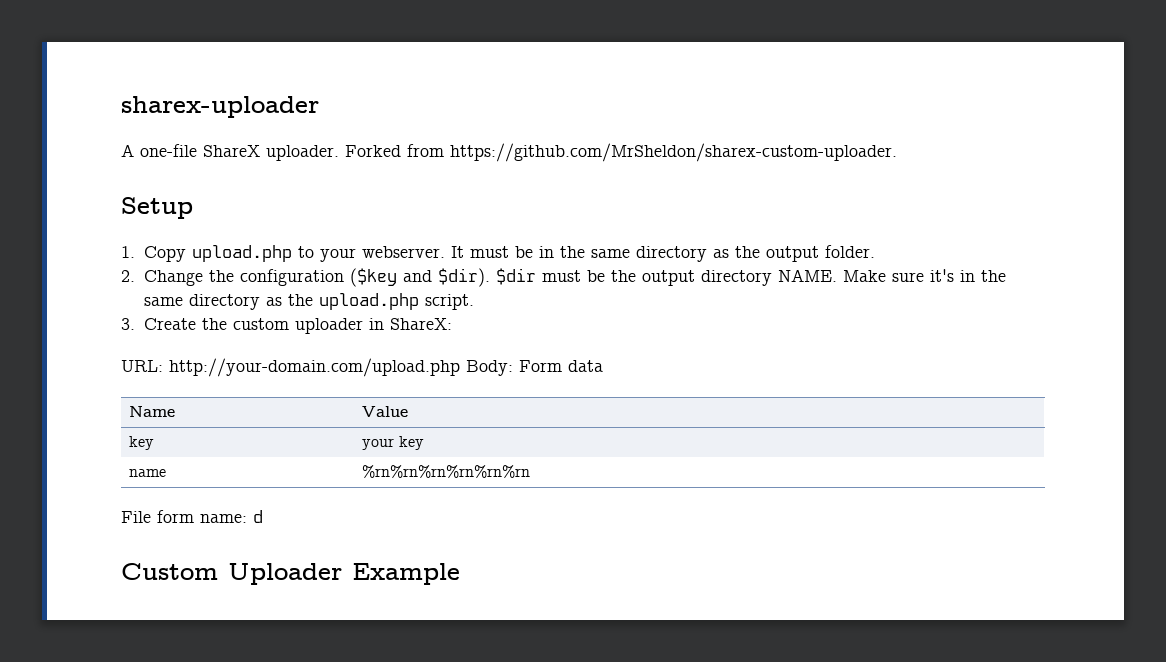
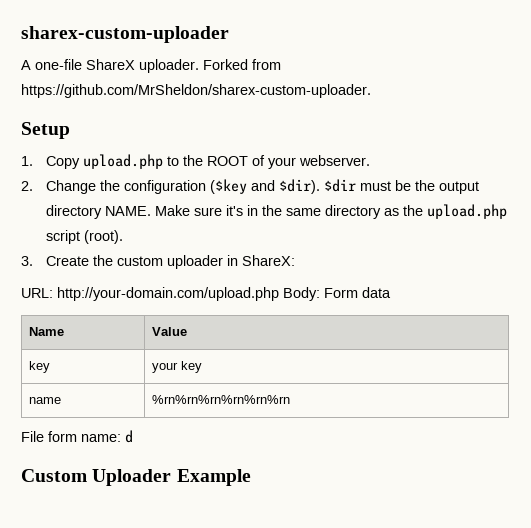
[121,96,319,118] sharex-uploader -> [21,26,229,43] sharex-custom-uploader
(315, 252) none -> [183,155,266,166] the ROOT of
[451,245,876,262] It must be in the same directory as the output folder. -> (371, 160) none
[425,294,475,310] script. -> [46,230,124,244] script (root).

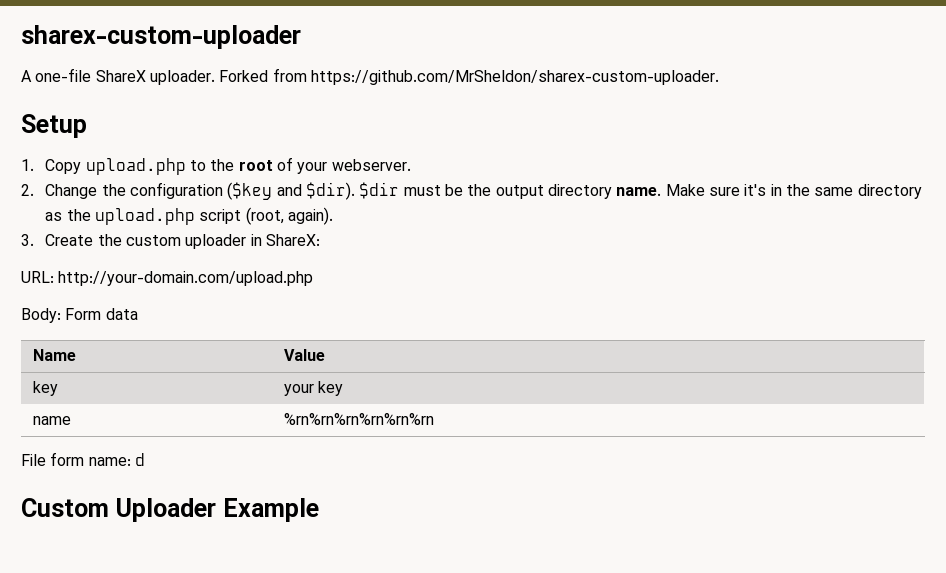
[207,156,249,166] ROOT -> [238,160,273,171] root
[105,206,152,216] NAME. -> [616,187,662,196] name.
[84,230,124,244] (root). -> [245,207,334,225] (root, again).
(279, 294) none -> (314, 278) //

